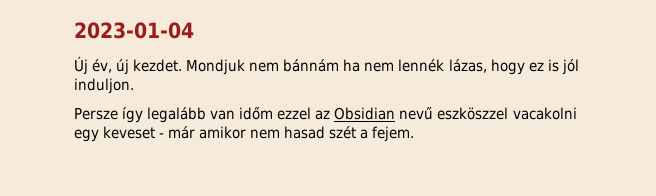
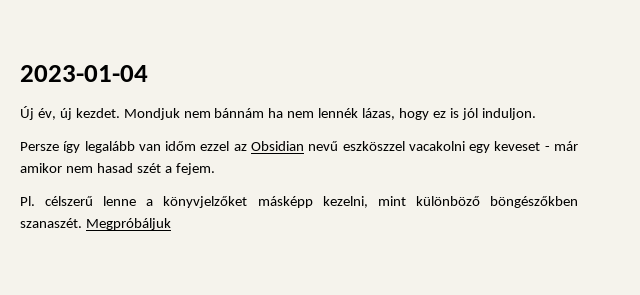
(415, 134) none -> [20,196,578,208] [20,218,171,230] // Pl. célszerű lenne a könyvjelzőket másképp kezelni, mint különböző böngészőkben szanaszét. Megpróbáljuk

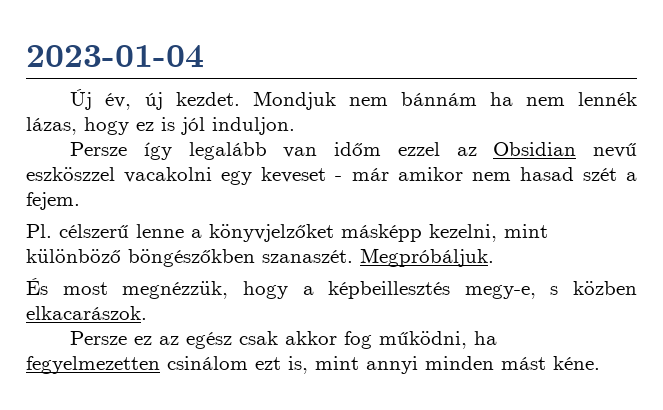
[85,218,171,230] Megpróbáljuk -> [360,248,494,267] [26,278,637,299] [26,306,147,320] [70,331,498,349] [26,356,600,374] Megpróbáljuk. // És most megnézzük, hogy a képbeillesztés megy-e, s közben elkacarászok. // Persze ez az egész csak akkor fog működni, ha fegyelmezetten csinálom ezt is, mint annyi minden mást kéne.

